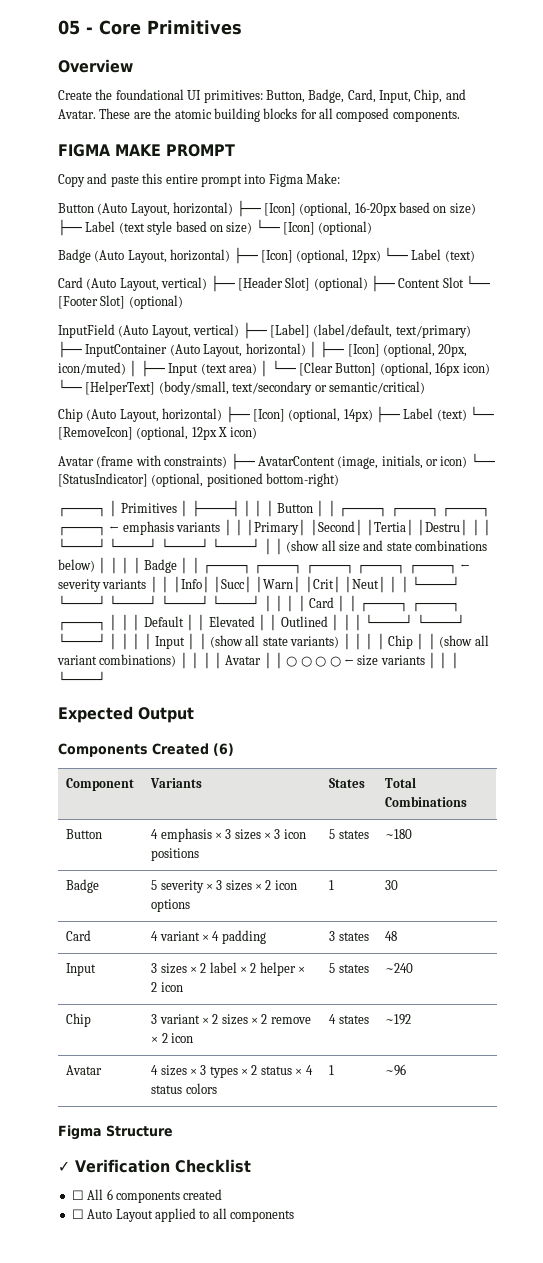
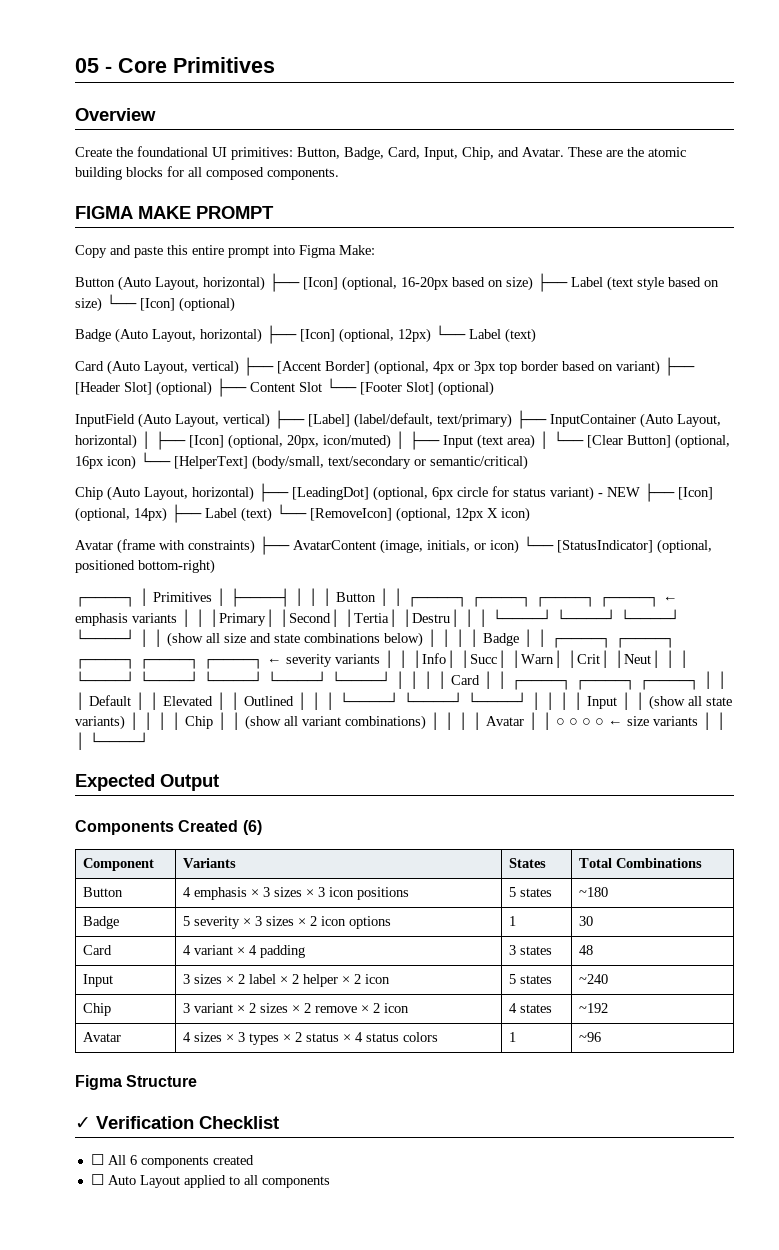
(235, 283) none -> [277,357,695,376] [Accent Border] (optional, 4px or 3px top border based on variant) ├──
(250, 414) none -> [292,483,675,502] [LeadingDot] (optional, 6px circle for status variant) - NEW ├──

